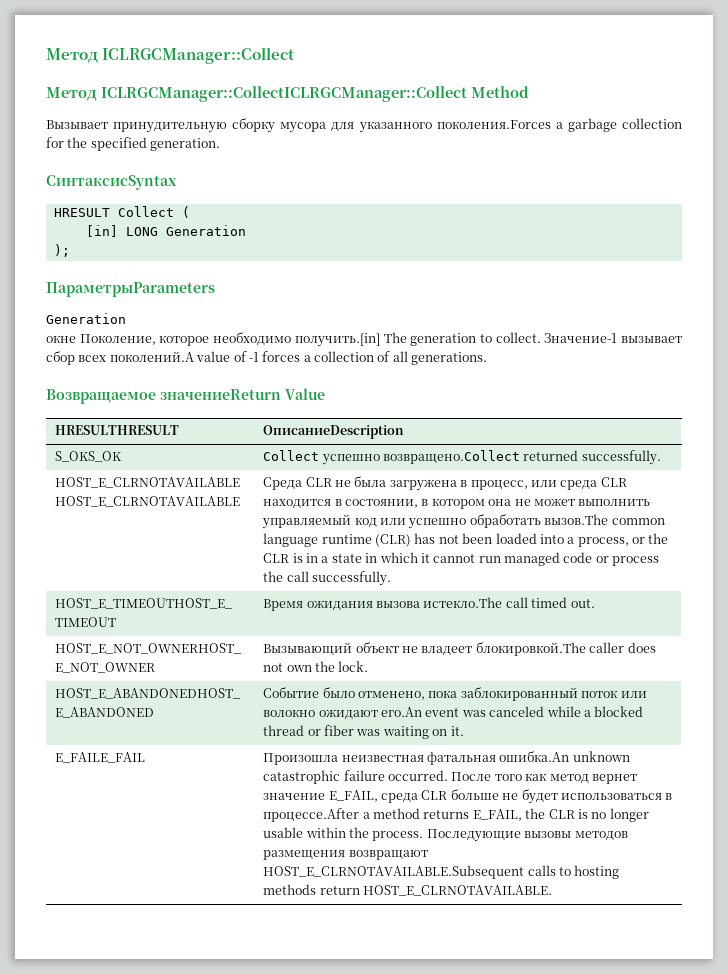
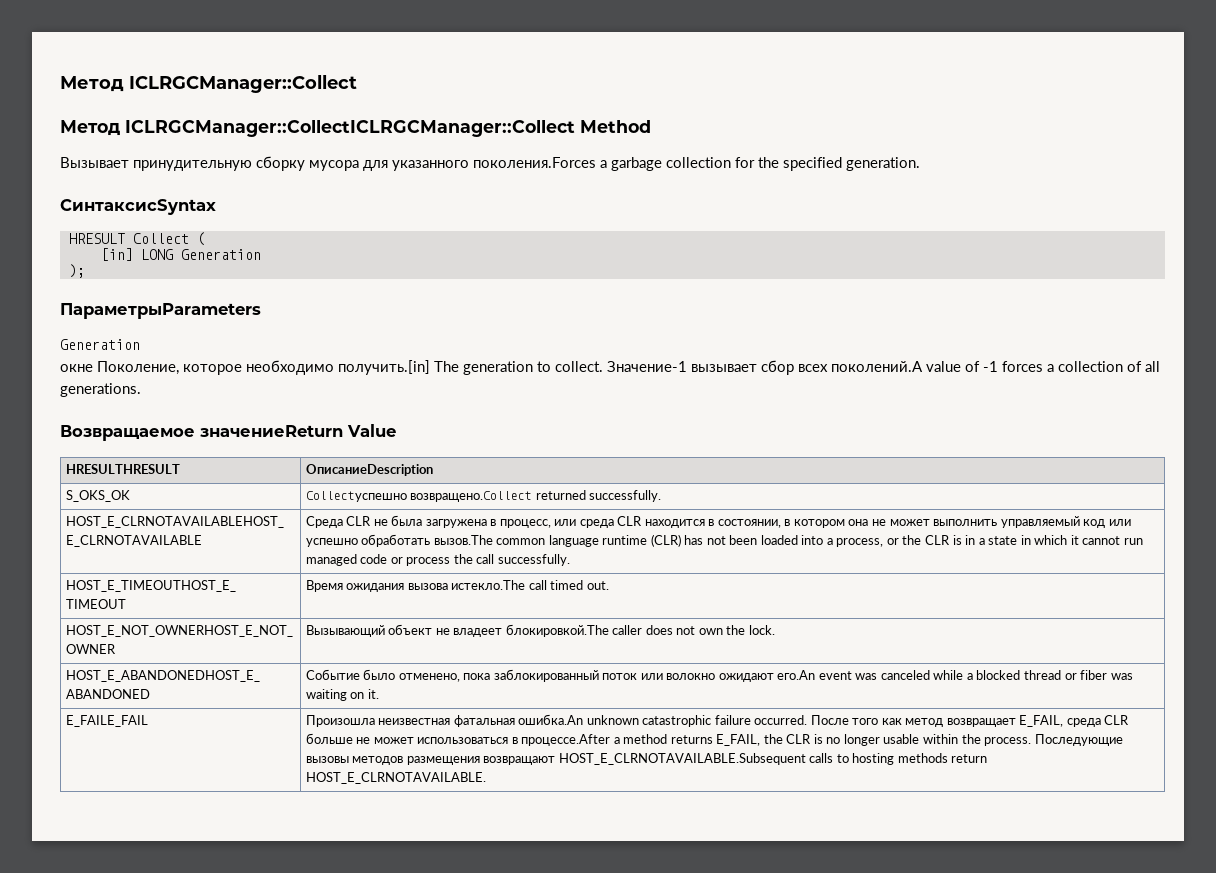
[263,450,380,465] Collect успешно -> [305,491,407,502] Collectуспешно
[591,774,637,784] [263,793,326,800] вернет значение -> [946,718,1016,727] возвращает
[521,789,558,804] будет -> [373,737,414,744] может

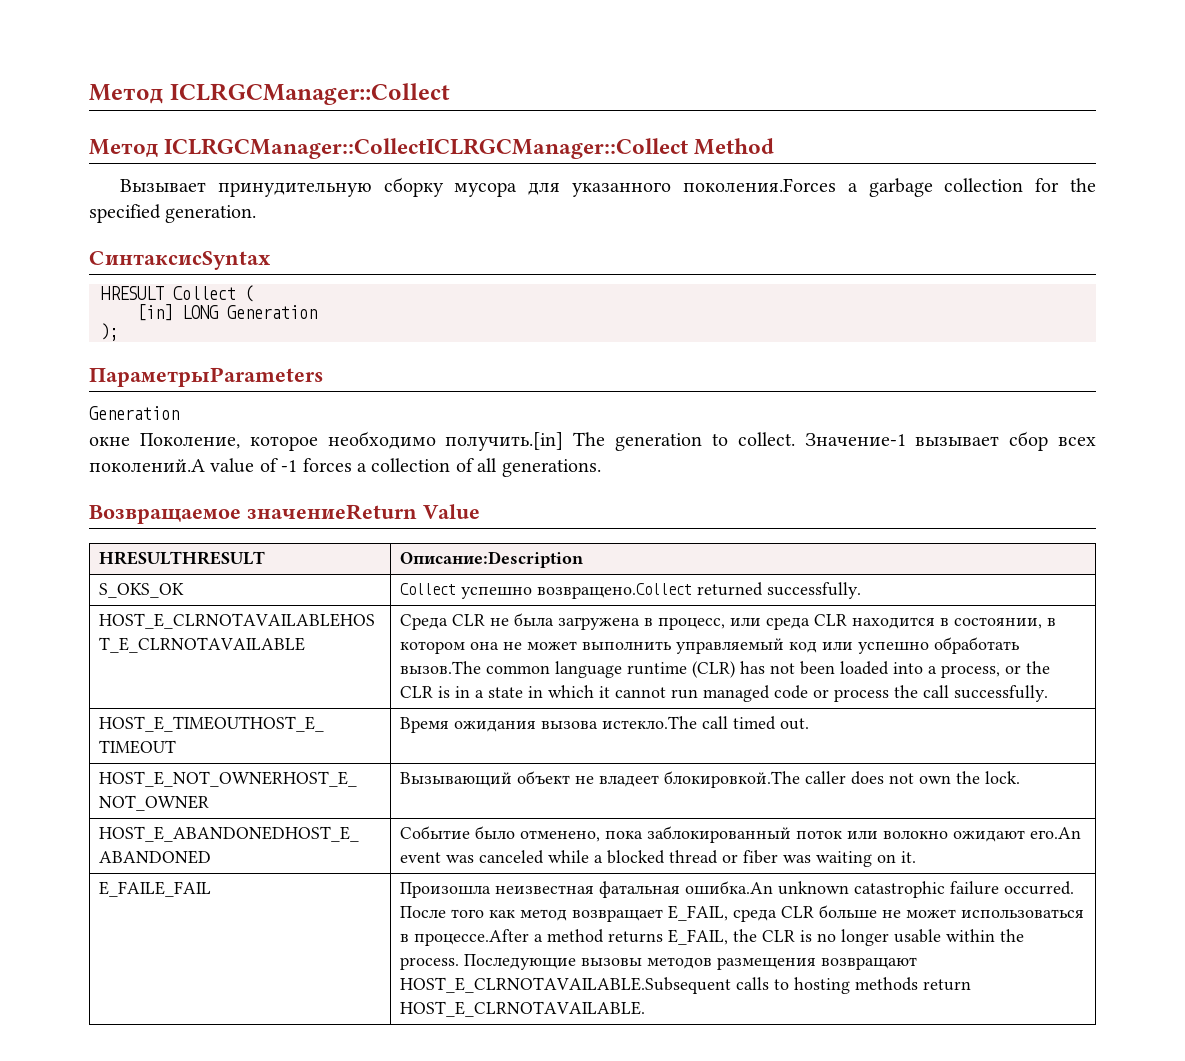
[305,464,433,476] ОписаниеDescription -> [399,551,583,568] Описание:Description
[305,491,407,502] Collectуспешно -> [399,583,532,599] Collect успешно

